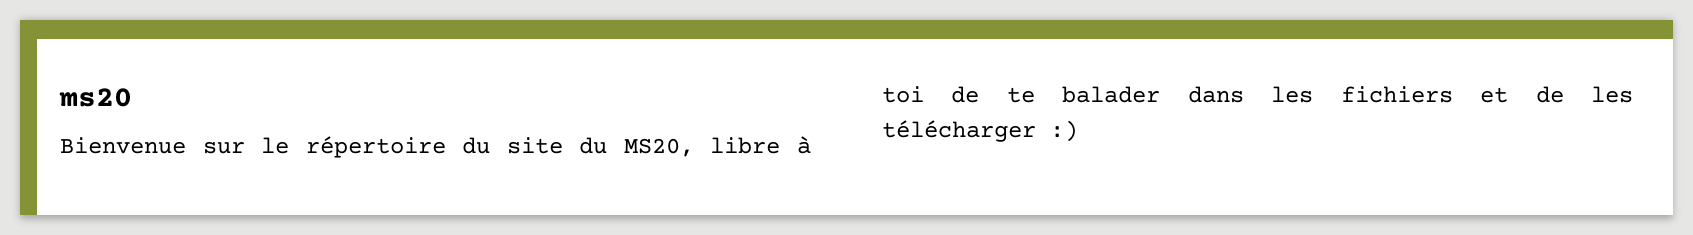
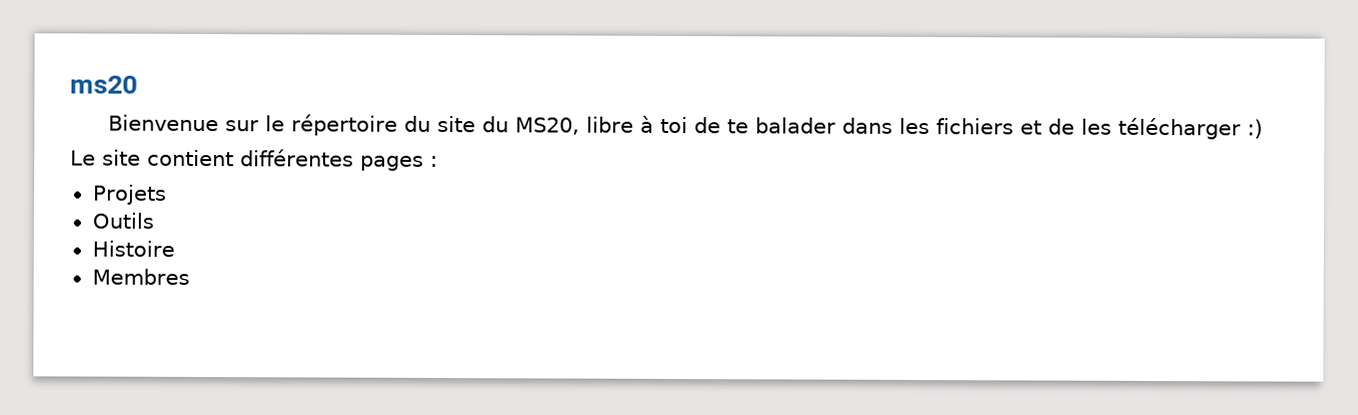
(1078, 131) none -> [70,149,438,171] [92,184,167,205] [91,212,154,229] [91,240,175,257] [91,268,190,285] // Le site contient différentes pages : // Projets // Outils // Histoire // Membres

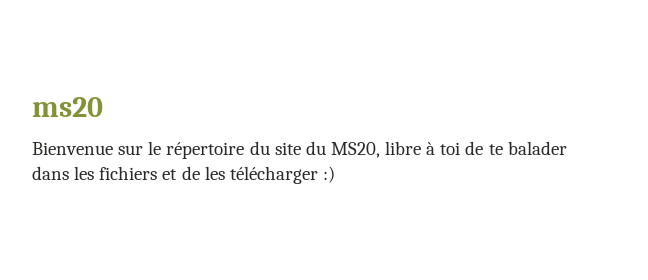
[70,149,438,171] [92,184,167,205] [91,212,154,229] [91,240,175,257] [91,268,190,285] // Le site contient différentes pages : // Projets // Outils // Histoire // Membres -> (335, 174) none

